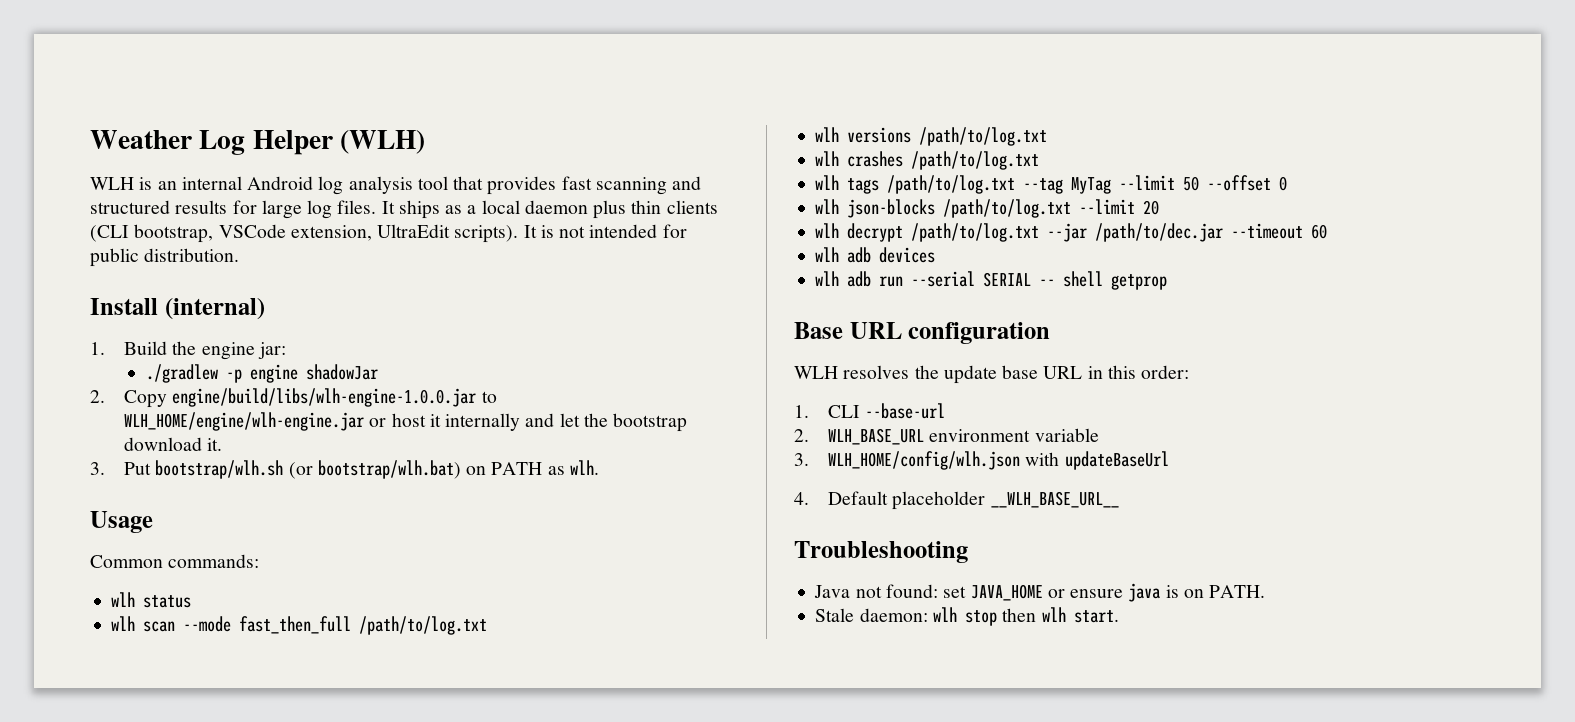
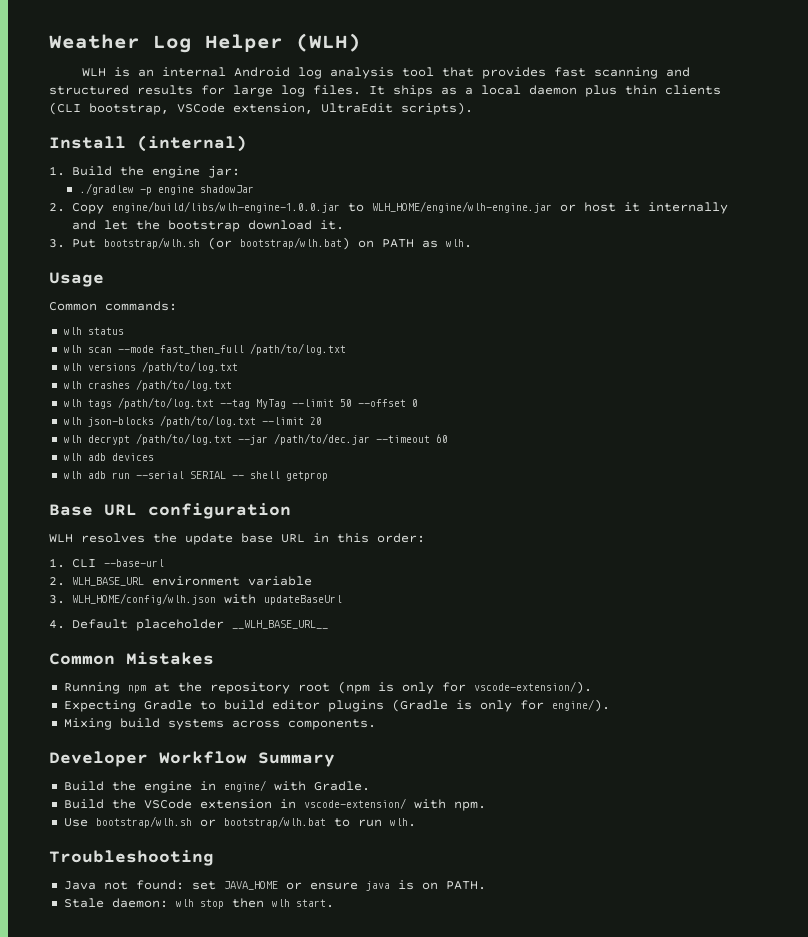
[523,224,687,238] [90,248,240,267] It is not intended for public distribution. -> (473, 108) none
(1119, 499) none -> [49,652,214,665] [63,681,592,694] [63,699,610,712] [63,718,376,730] [49,751,335,767] [63,780,370,793] [63,798,486,811] [63,816,416,828] // Common Mistakes // Running npm at the repository root (npm is only for vscode-extension/). // Expecting Gradle to build editor plugins (Gradle is only for engine/). // Mixing build systems across components. // Developer Workflow Summary // Build the engine in engine/ with Gradle. // Build the VSCode extension in vscode-extension/ with npm. // Use bootstrap/wlh.sh or bootstrap/wlh.bat to run wlh.

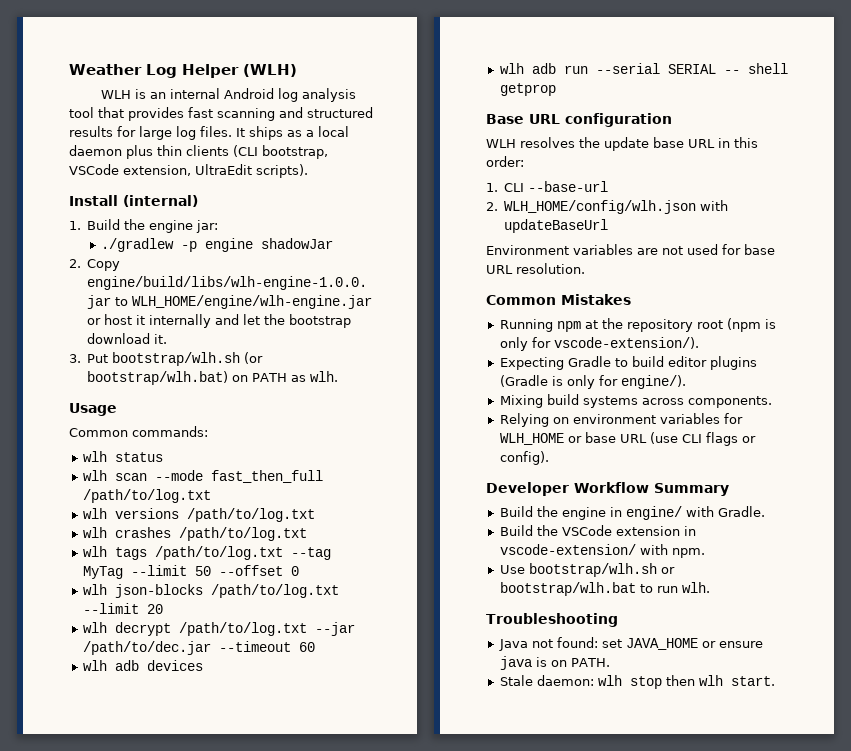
[71,576,312,586] [49,595,65,604] WLH_BASE_URL environment variable // 3. -> (498, 206) none
[49,619,328,631] 4. Default placeholder __WLH_BASE_URL__ -> [486,244,775,255] [486,263,585,274] Environment variables are not used for base URL resolution.
(376, 724) none -> [499,413,743,427] [499,432,756,446] [499,451,549,465] // Relying on environment variables for WLH_HOME or base URL (use CLI flags or config).

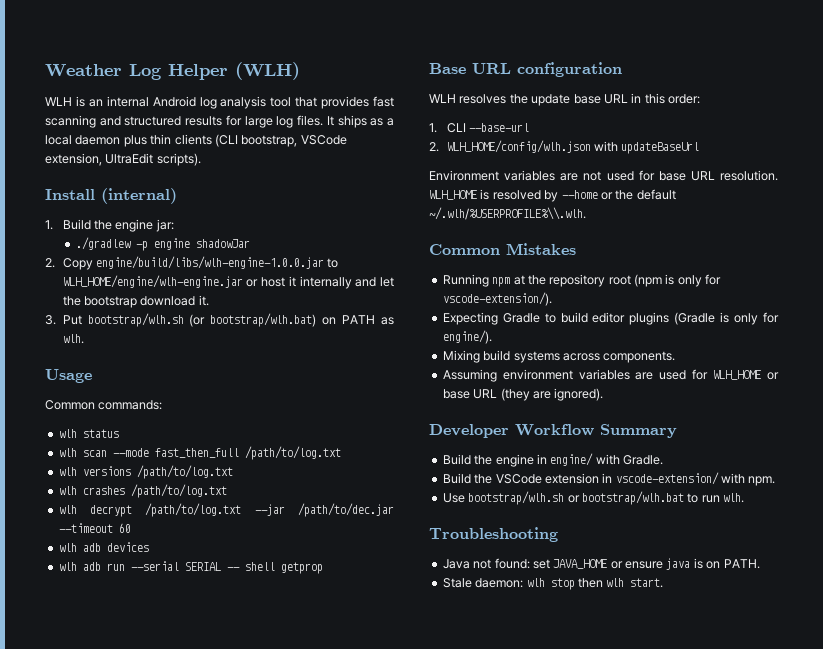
[82,546,331,560] [82,565,299,579] [82,584,339,598] [82,603,163,614] // wlh tags /path/to/log.txt --tag MyTag --limit 50 --offset 0 // wlh json-blocks /path/to/log.txt --limit 20 -> (227, 491) none
(585, 268) none -> [429,189,676,202] [429,207,586,220] WLH_HOME is resolved by --home or the default ~/.wlh/%USERPROFILE%\\.wlh.
[499,413,720,427] Relying on environment variables -> [442,369,687,382] Assuming environment variables are used
[649,432,756,446] [499,451,549,465] (use CLI flags or config). -> [500,388,604,401] (they are ignored).

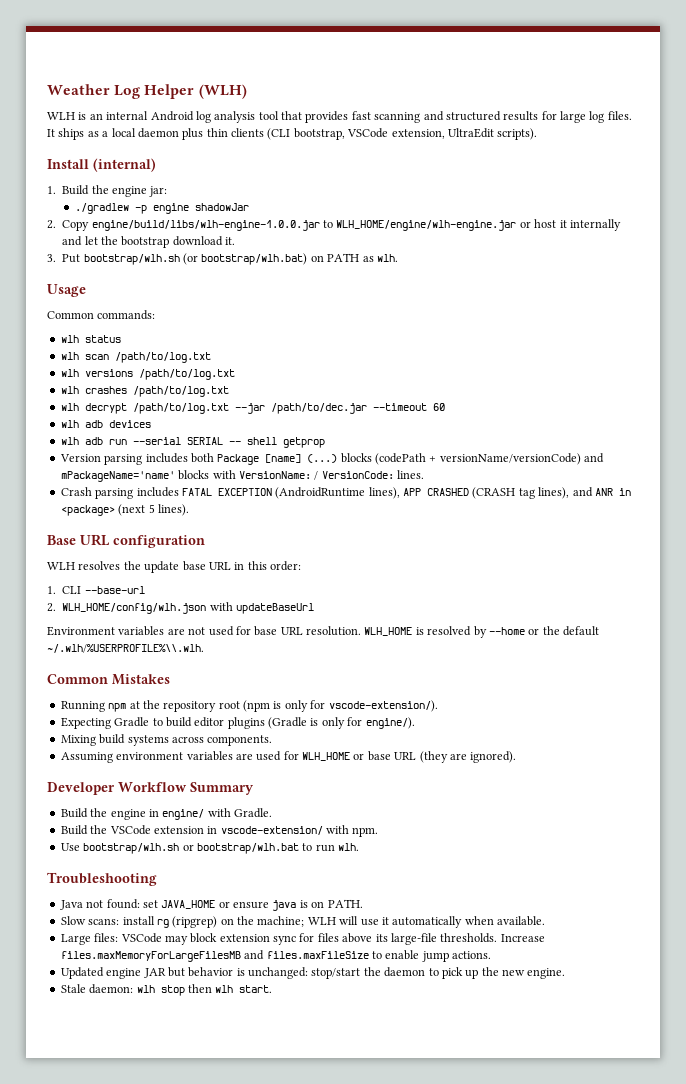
[112,448,239,458] --mode fast_then_full -> (109, 357) none
(323, 568) none -> [59,453,605,465] [60,470,424,482] [60,487,631,499] [60,504,189,516] // Version parsing includes both Package [name] (...) blocks (codePath + versionName/versionCode) and mPackageName='name' blocks with VersionName: / VersionCode: lines. // Crash parsing includes FATAL EXCEPTION (AndroidRuntime lines), APP CRASHED (CRASH tag lines), and ANR in <package> (next 5 lines).
(760, 564) none -> [60,916,545,928] [60,933,545,945] [60,950,491,962] [60,967,566,979] // Slow scans: install rg (ripgrep) on the machine; WLH will use it automatically when available. // Large files: VSCode may block extension sync for files above its large-file thresholds. Increase files.maxMemoryForLargeFilesMB and files.maxFileSize to enable jump actions. // Updated engine JAR but behavior is unchanged: stop/start the daemon to pick up the new engine.

